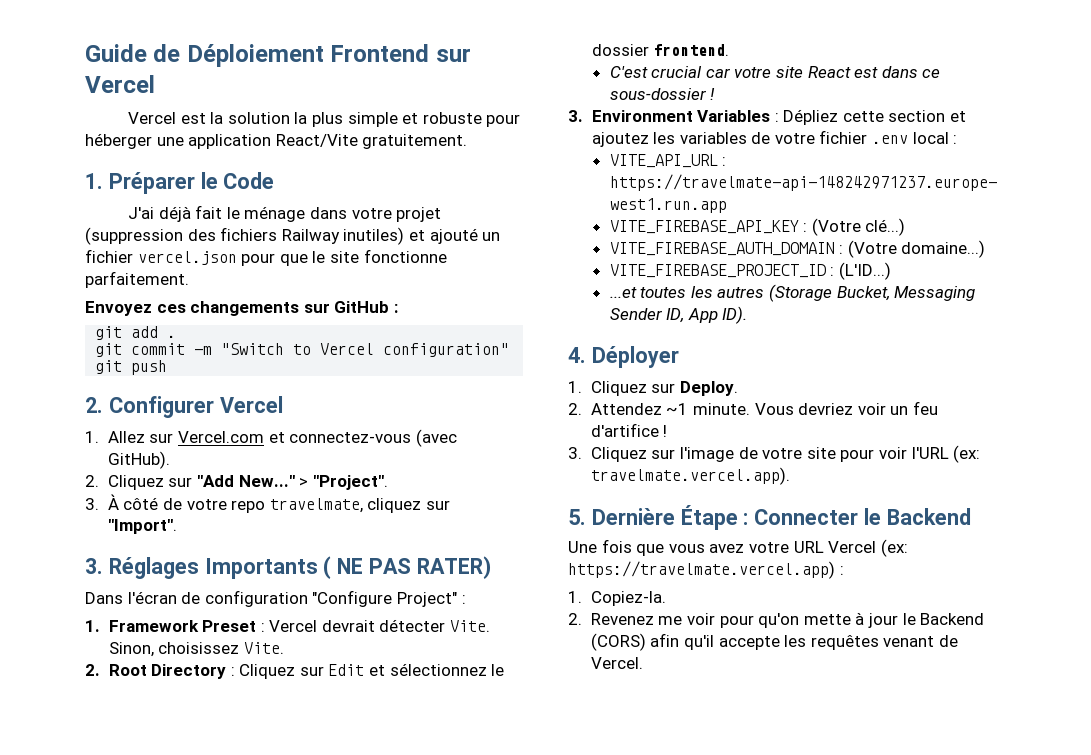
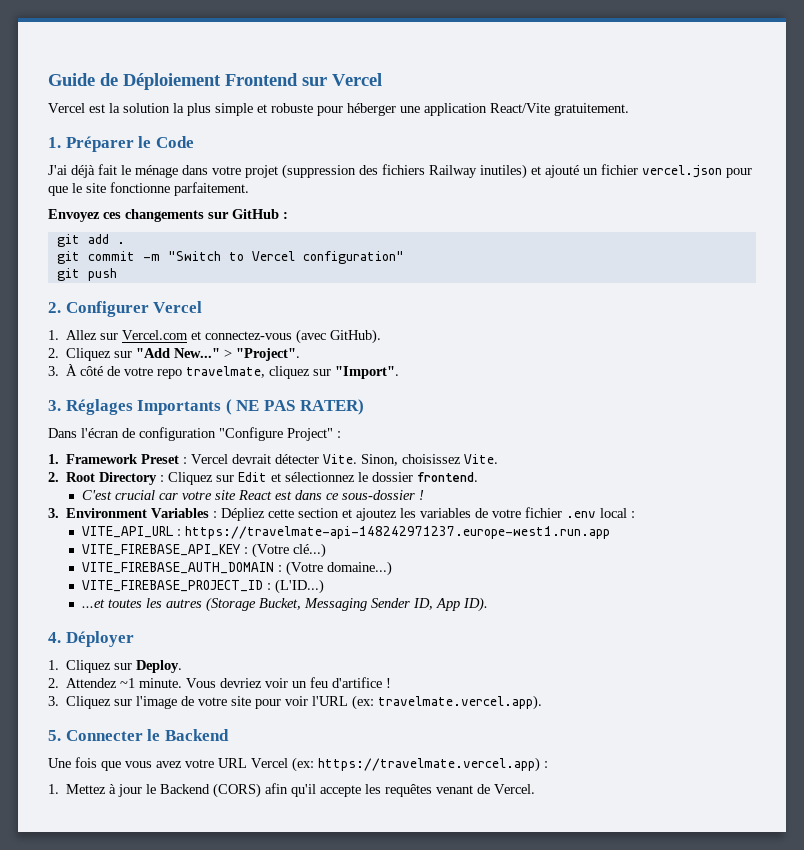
[591,505,749,530] Dernière Étape : -> (61, 735) none
[590,591,666,606] [568,613,851,628] Copiez-la. // 2. Revenez me voir pour qu'on mette -> [66,784,107,794] Mettez

